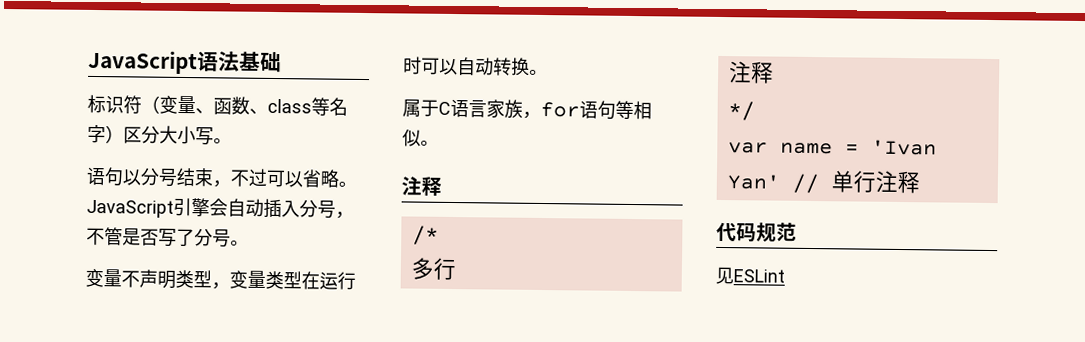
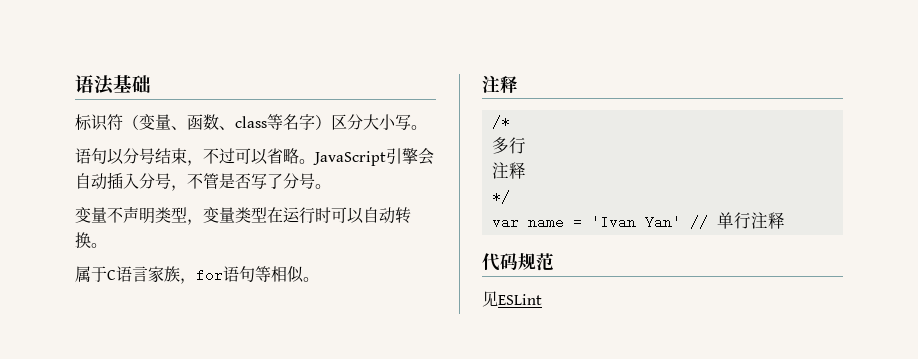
[88,49,198,75] JavaScript -> (75, 84) none

